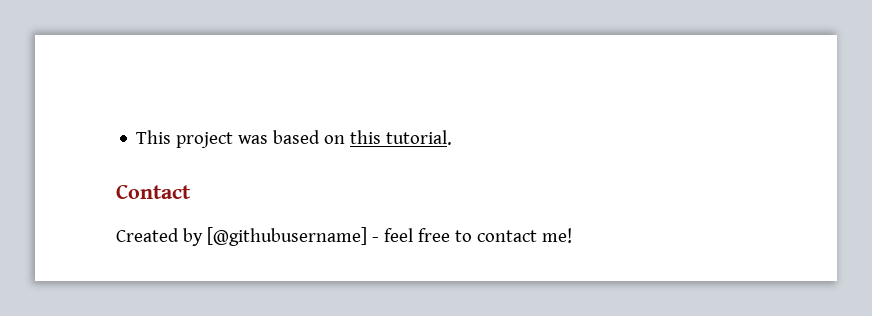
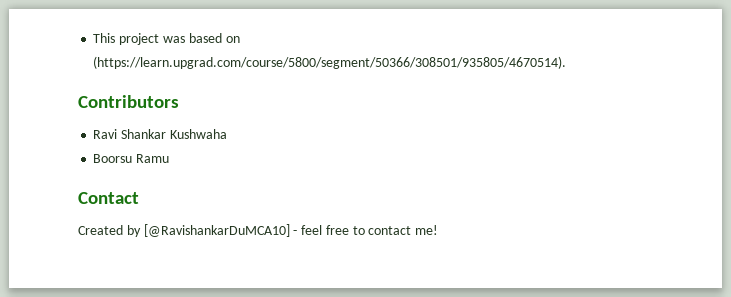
[350,130,453,145] this tutorial. -> [93,56,567,69] [78,95,179,108] [93,129,227,139] [93,154,170,163] (https://learn.upgrad.com/course/5800/segment/50366/308501/935805/4670514). // Contributors // Ravi Shankar Kushwaha // Boorsu Ramu
[206,227,367,246] [@githubusername] -> [143,224,290,237] [@RavishankarDuMCA10]

